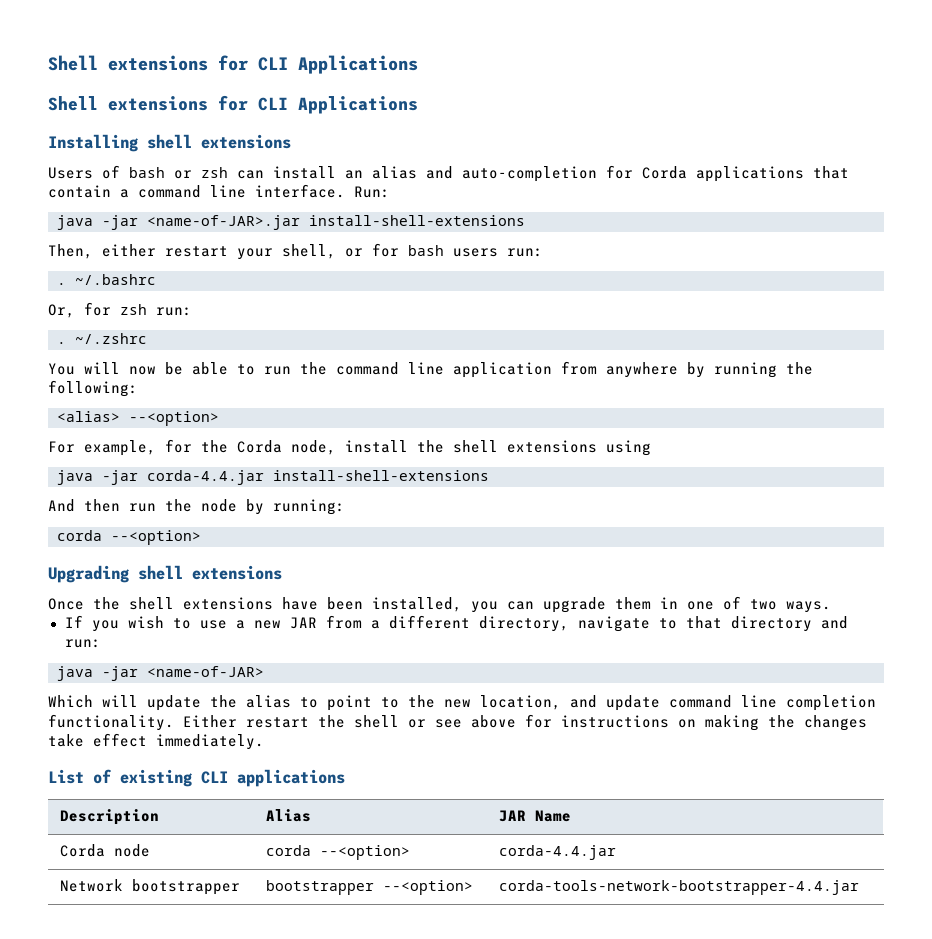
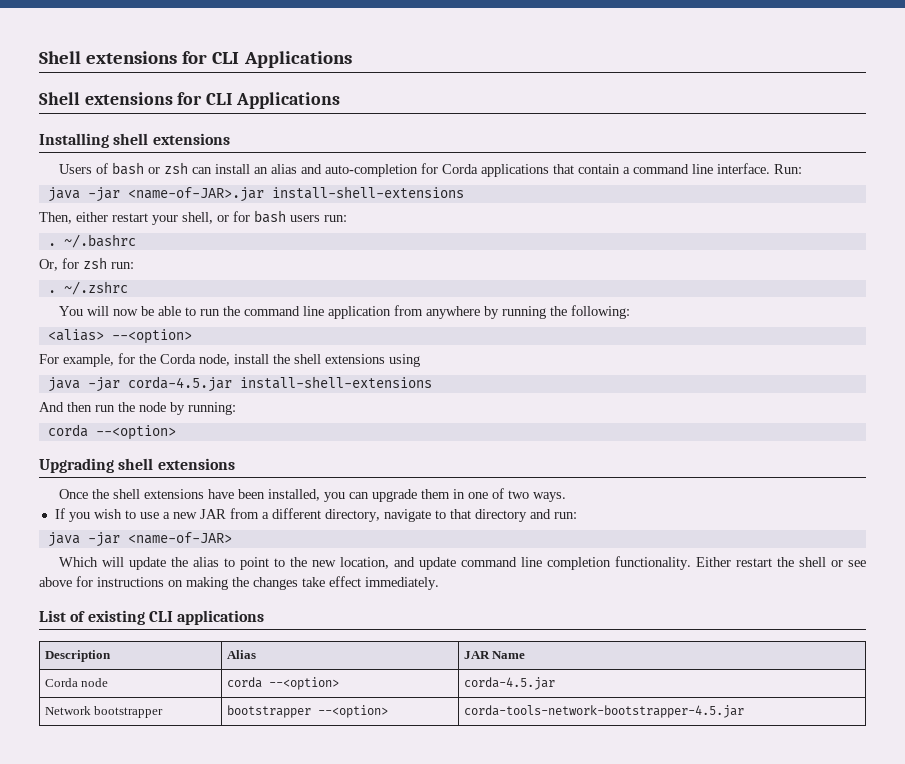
[147,470,264,485] corda-4.4.jar -> [127,376,232,392] corda-4.5.jar
[498,845,616,860] corda-4.4.jar -> [463,677,555,690] corda-4.5.jar
[498,880,859,895] corda-tools-network-bootstrapper-4.4.jar -> [463,705,744,718] corda-tools-network-bootstrapper-4.5.jar

